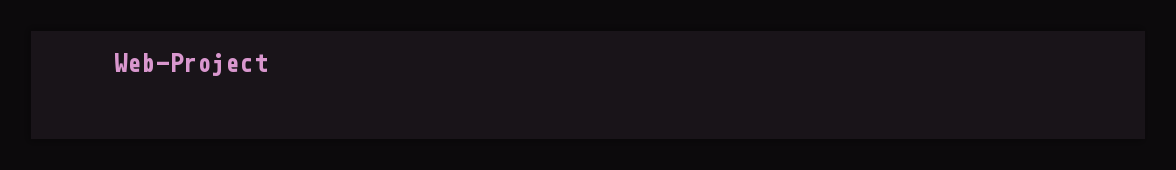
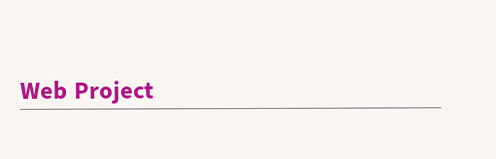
[113,53,267,76] Web-Project -> [20,80,154,104] Web Project

